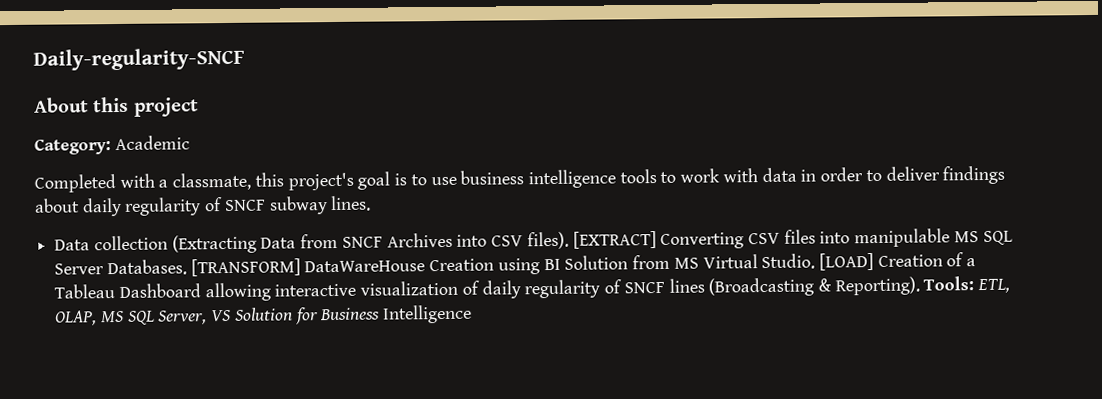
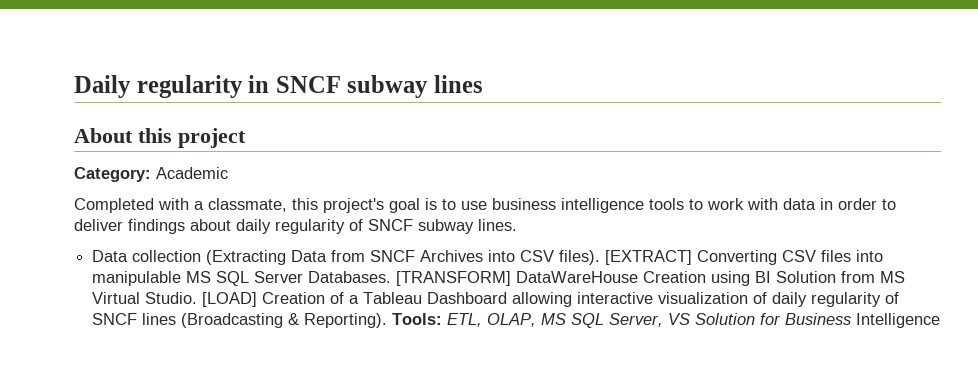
[33,47,245,71] Daily-regularity-SNCF -> [74,75,484,98] Daily regularity in SNCF subway lines

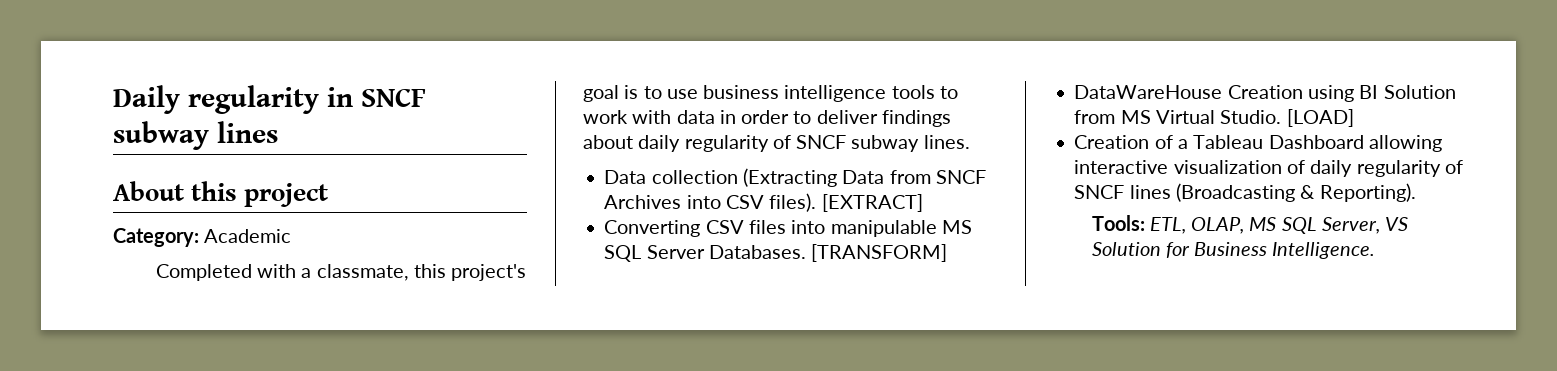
(693, 257) none -> (923, 203) //
(512, 278) none -> (948, 253) //
(258, 299) none -> (1354, 118) //
(388, 320) none -> (1416, 192) //
[856,313,941,328] Intelligence -> [1272,242,1376,259] Intelligence.

